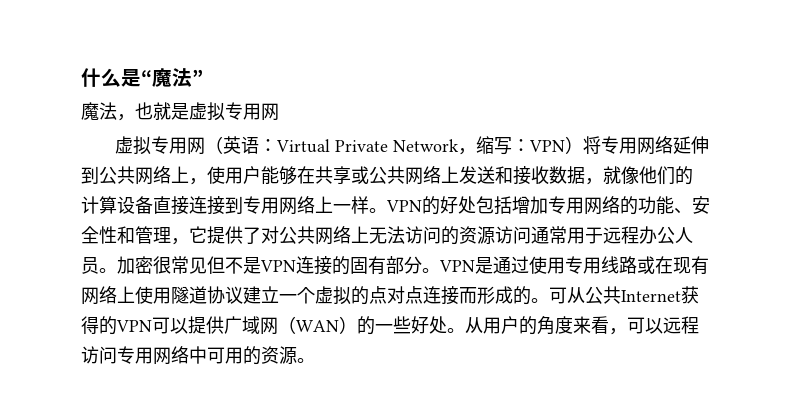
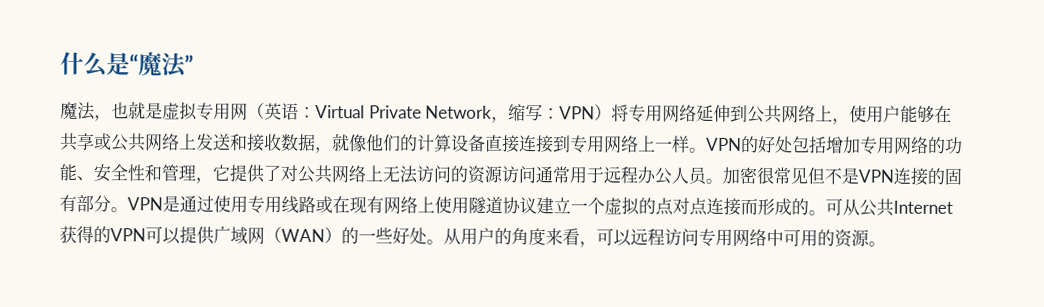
[114,136,205,155] // 虚拟专用网 -> (248, 111) none

